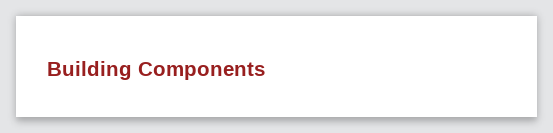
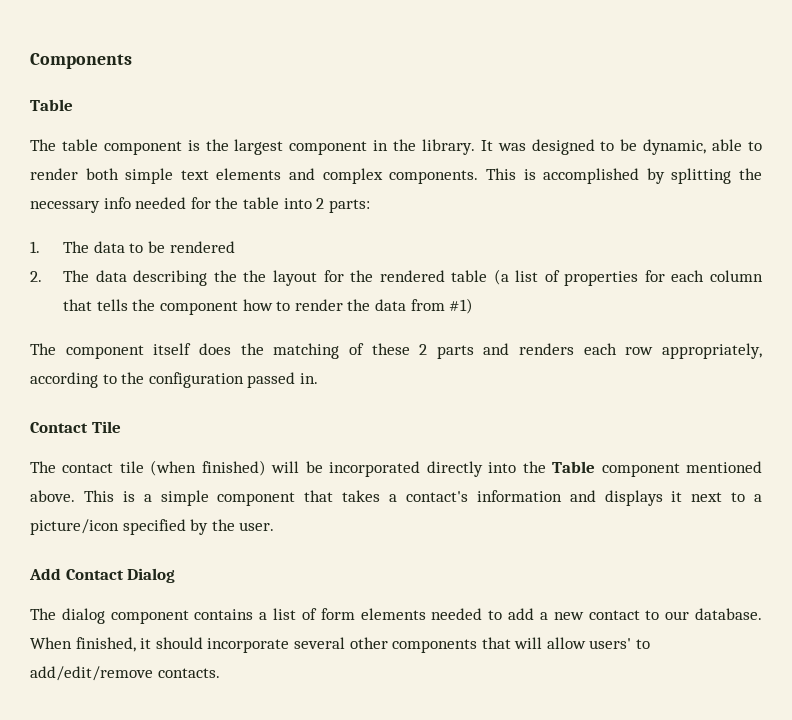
[47,61,132,80] Building -> (30, 61) none
(265, 71) none -> [30,99,73,111] [30,139,762,155] [30,168,762,184] [30,197,370,213] [30,241,235,253] [30,269,764,286] [63,298,474,315] [30,343,762,359] [30,372,318,388] [30,421,121,433] [30,460,762,477] [30,490,762,506] [30,519,275,535] [29,568,176,583] [30,608,763,624] [30,637,651,653] [30,666,220,681] // Table // The table component is the largest component in the library. It was designed to be dynamic, able to render both simple text elements and complex components. This is accomplished by splitting the necessary info needed for the table into 2 parts: // 1. The data to be rendered // 2. The data describing the the layout for the rendered table (a list of properties for each column that tells the component how to render the data from #1) // The component itself does the matching of these 2 parts and renders each row appropriately, according to the configuration passed in. // Contact Tile // The contact tile (when finished) will be incorporated directly into the Table component mentioned above. This is a simple component that takes a contact's information and displays it next to a picture/icon specified by the user. // Add Contact Dialog // The dialog component contains a list of form elements needed to add a new contact to our database. When finished, it should incorporate several other components that will allow users' to add/edit/remove contacts.

